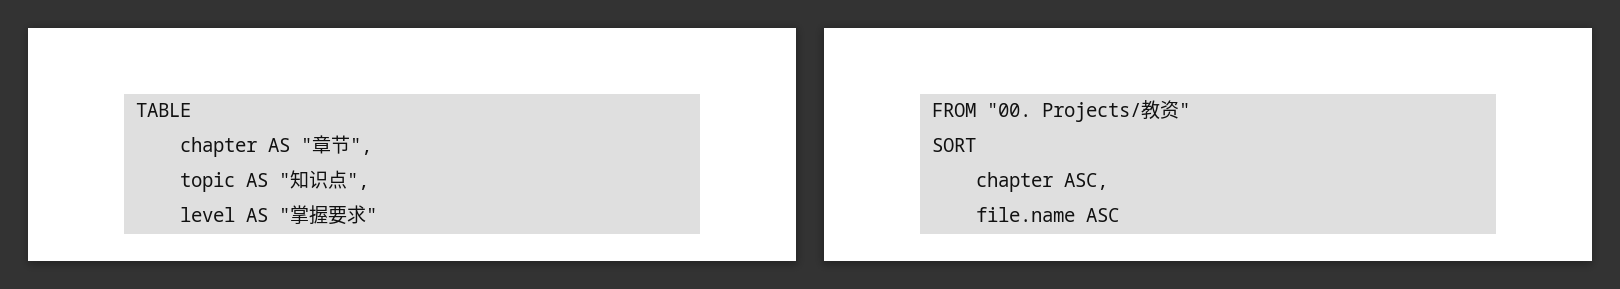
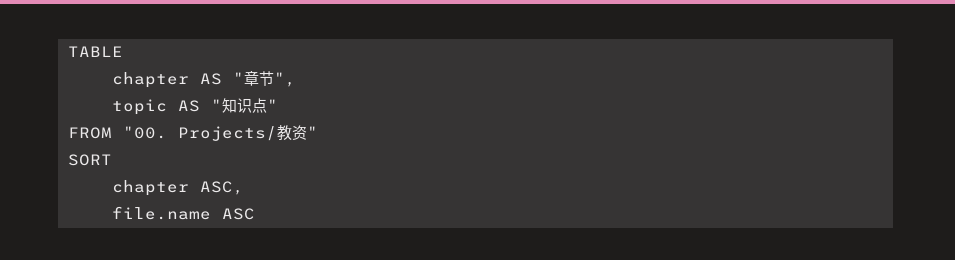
[347,173,369,190] [180,205,366,225] ", // level AS "掌握要求 -> (267, 105) none

